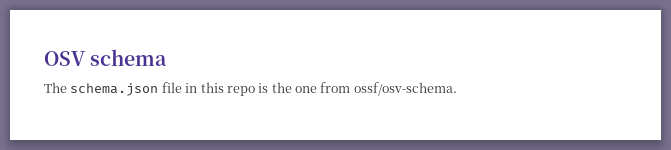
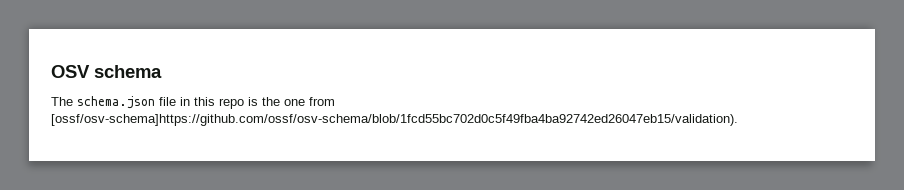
[353,82,457,96] ossf/osv-schema. -> [51,114,738,126] [ossf/osv-schema]https://github.com/ossf/osv-schema/blob/1fcd55bc702d0c5f49fba4ba92742ed26047eb15/validation).

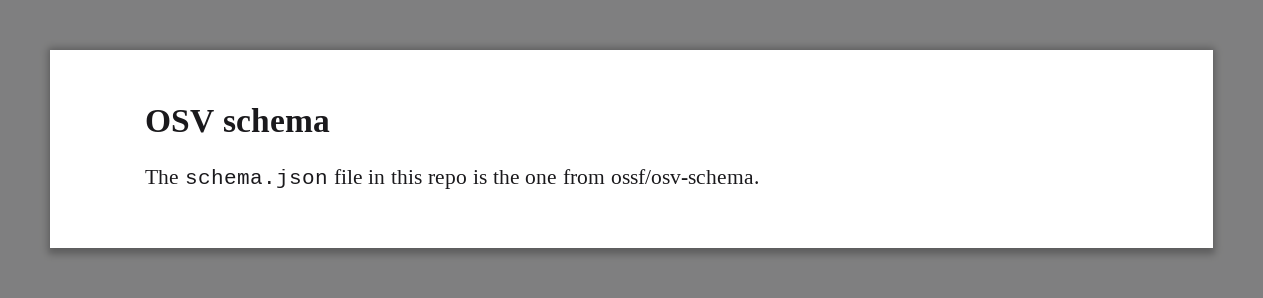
[51,114,738,126] [ossf/osv-schema]https://github.com/ossf/osv-schema/blob/1fcd55bc702d0c5f49fba4ba92742ed26047eb15/validation). -> [611,169,760,184] ossf/osv-schema.

